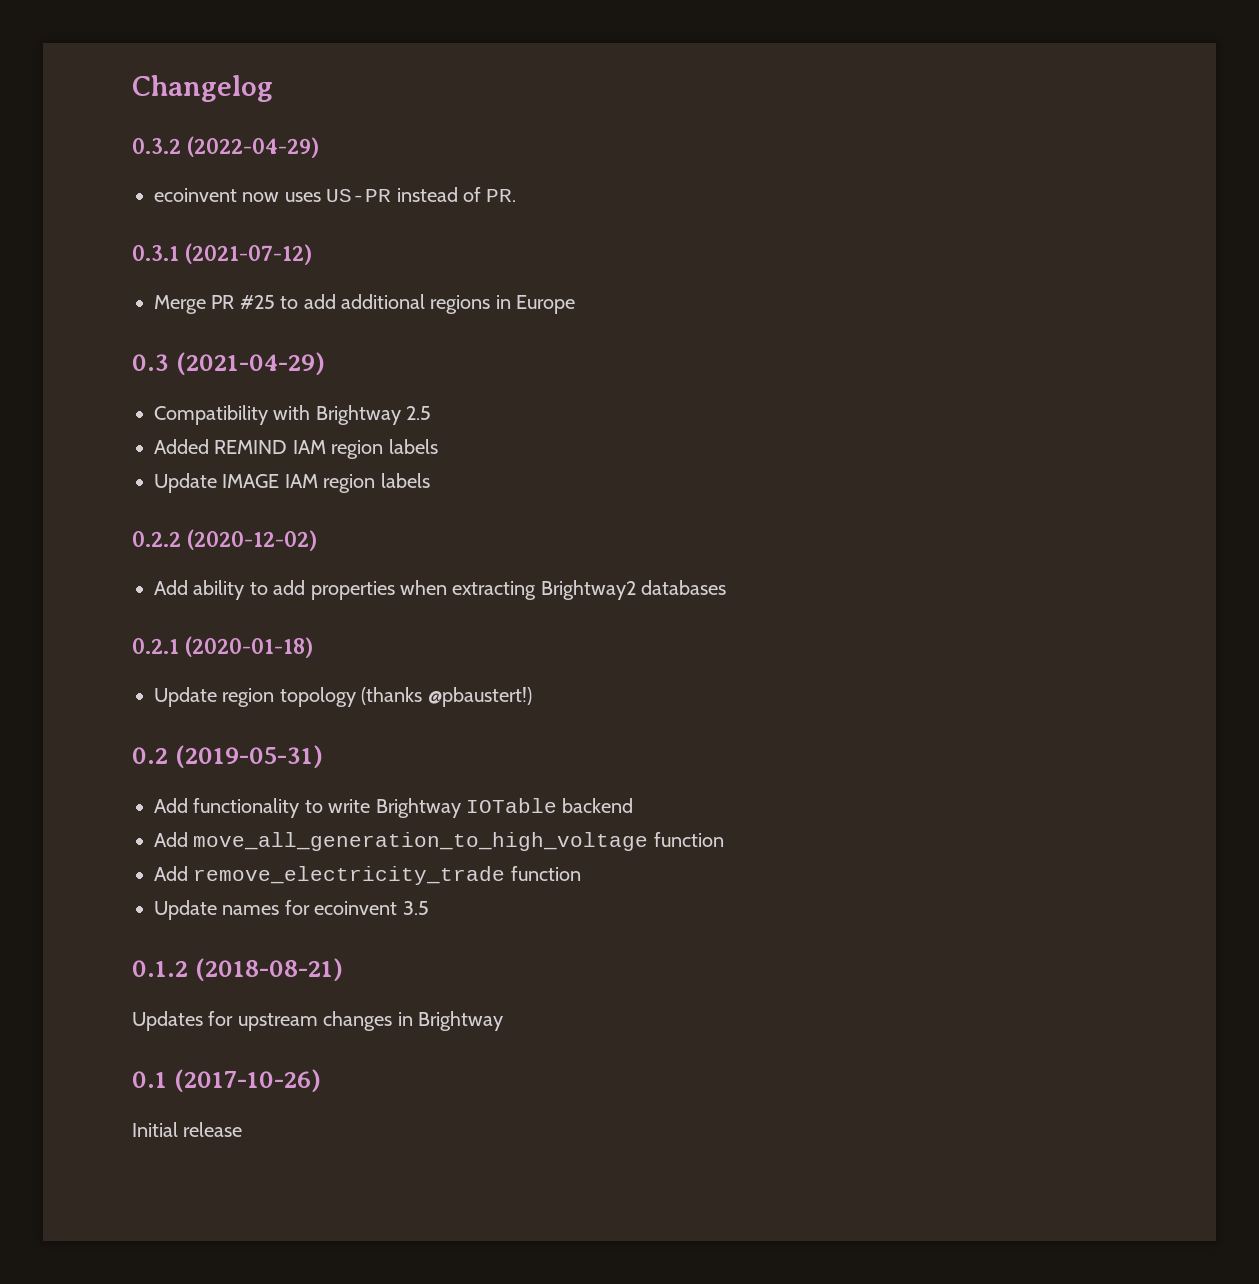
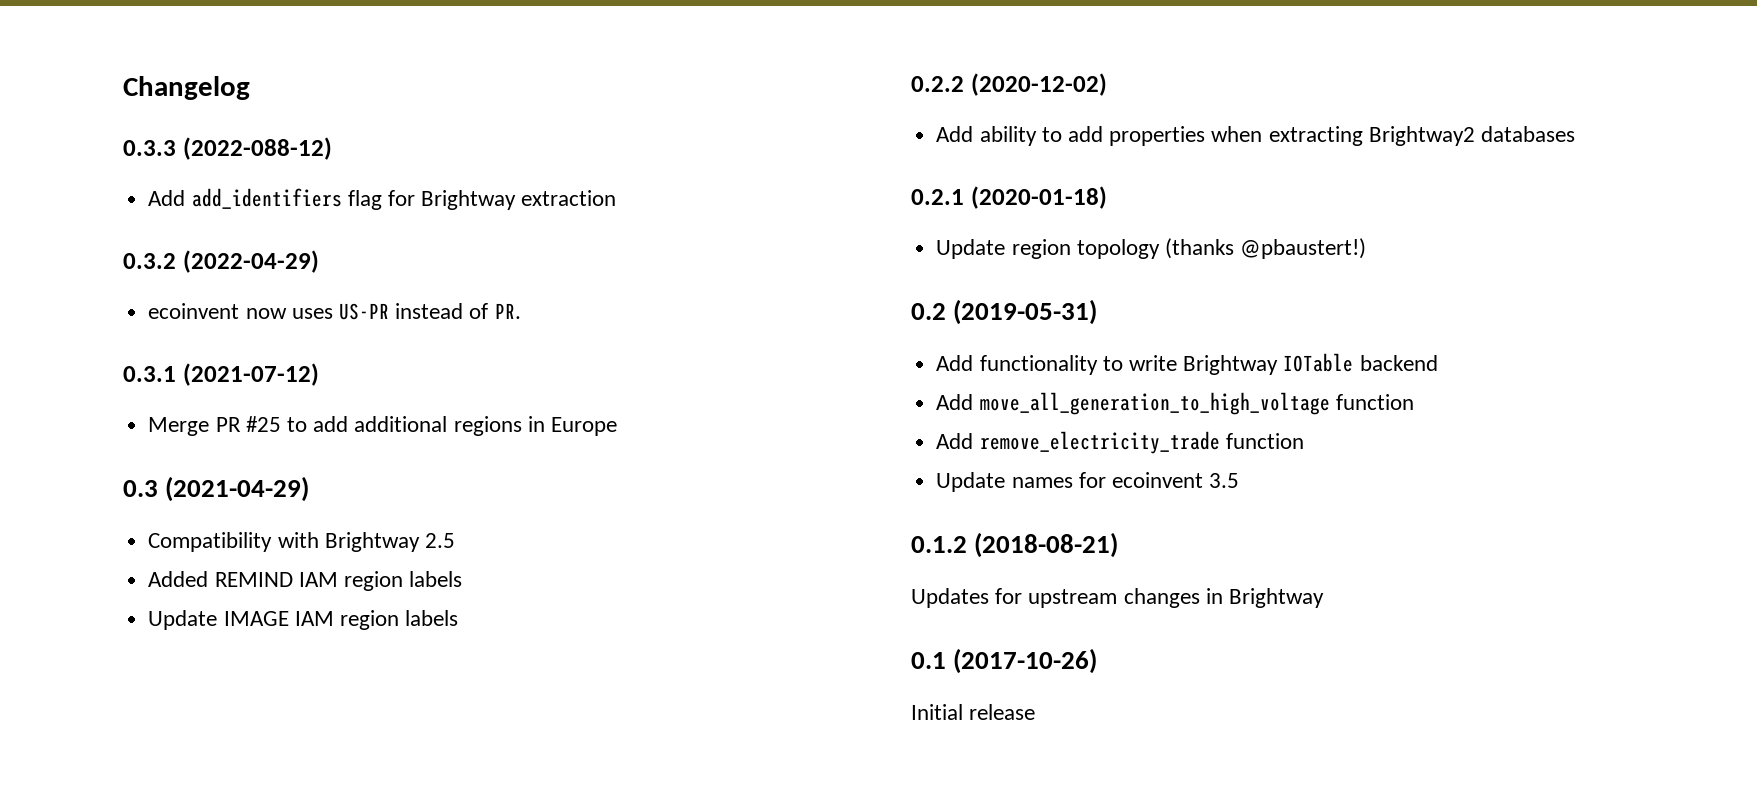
(273, 88) none -> [123,137,332,160] [148,188,617,210] // 0.3.3 (2022-088-12) // Add add_identifiers flag for Brightway extraction

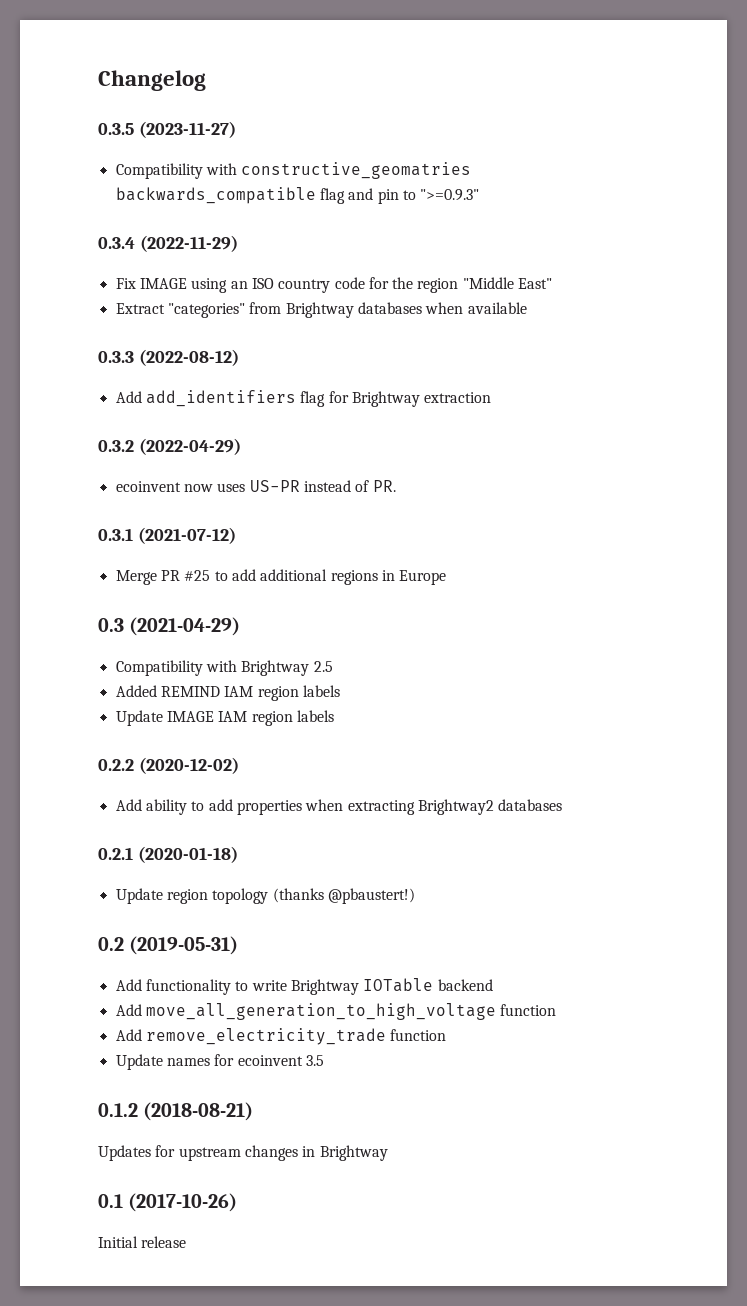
(250, 88) none -> [98,121,236,138] [115,162,472,179] [115,187,480,204] [98,235,238,252] [115,277,553,293] [115,302,527,318] // 0.3.5 (2023-11-27) // Compatibility with constructive_geomatries backwards_compatible flag and pin to ">=0.9.3" // 0.3.4 (2022-11-29) // Fix IMAGE using an ISO country code for the region "Middle East" // Extract "categories" from Brightway databases when available
[182,137,332,160] (2022-088-12) -> [138,349,239,366] (2022-08-12)

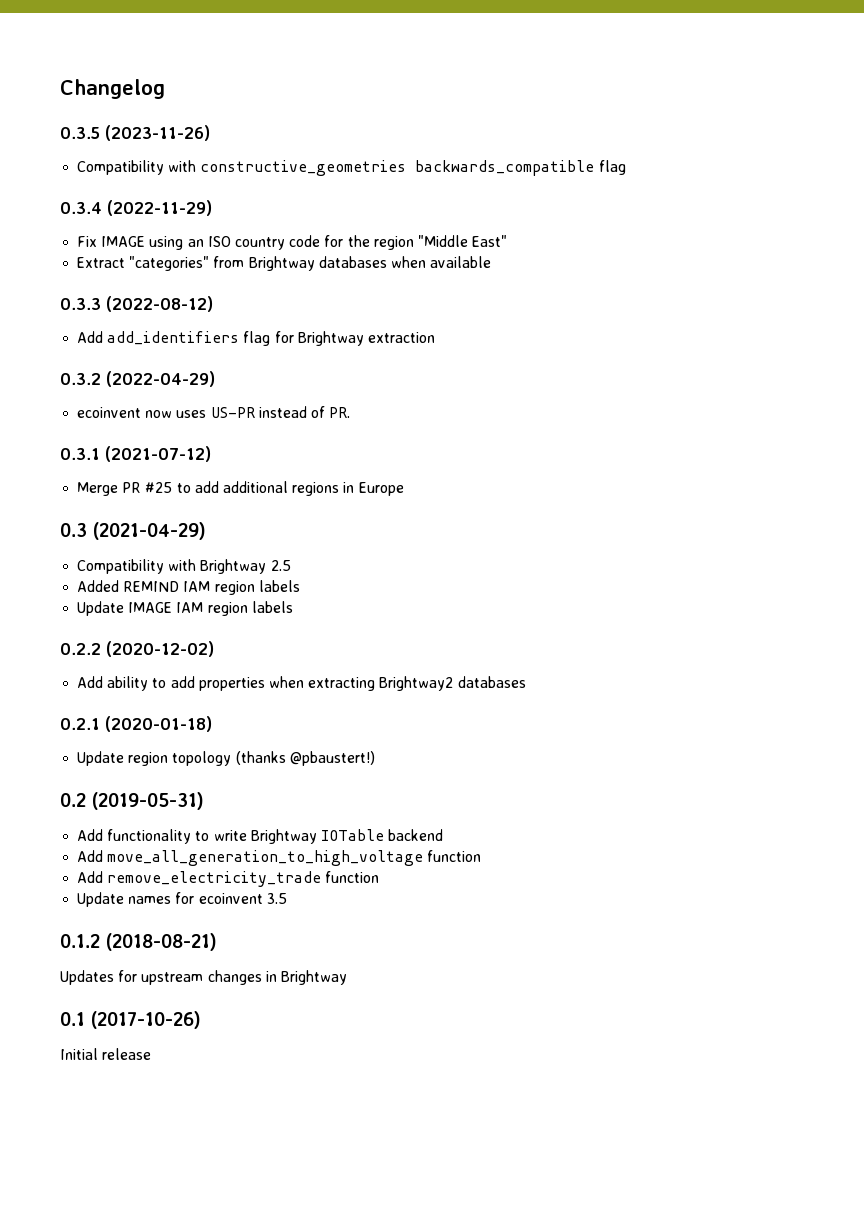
[138,121,236,138] [115,162,472,179] (2023-11-27) // Compatibility with constructive_geomatries -> [105,125,210,141] [77,160,407,176] (2023-11-26) // Compatibility with constructive_geometries
[348,188,480,204] and pin to ">=0.9.3" -> (626, 167) none

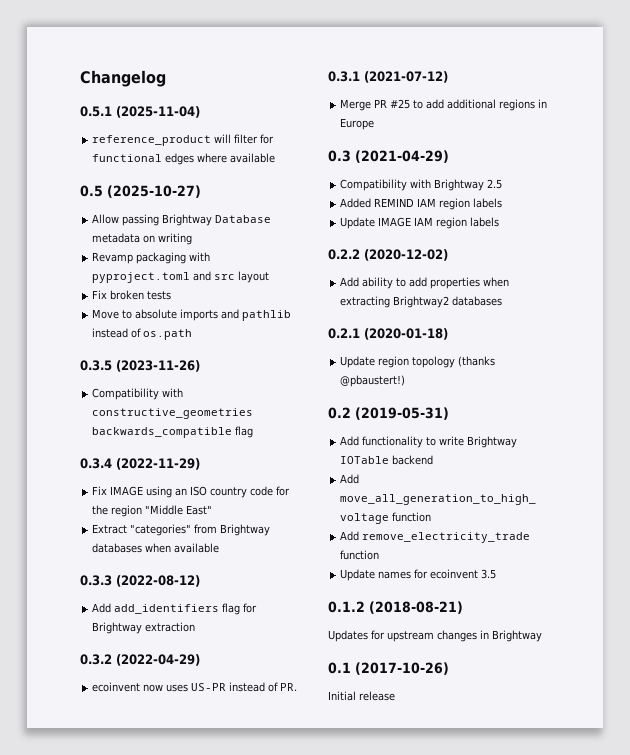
(165, 89) none -> [80,106,200,118] [92,134,275,146] [92,153,276,165] [80,185,201,198] [92,214,272,226] [92,233,193,245] [92,252,211,264] [92,271,270,283] [92,290,172,300] [92,309,292,321] [92,328,193,340] // 0.5.1 (2025-11-04) // reference_product will filter for functional edges where available // 0.5 (2025-10-27) // Allow passing Brightway Database metadata on writing // Revamp packaging with pyproject.toml and src layout // Fix broken tests // Move to absolute imports and pathlib instead of os.path

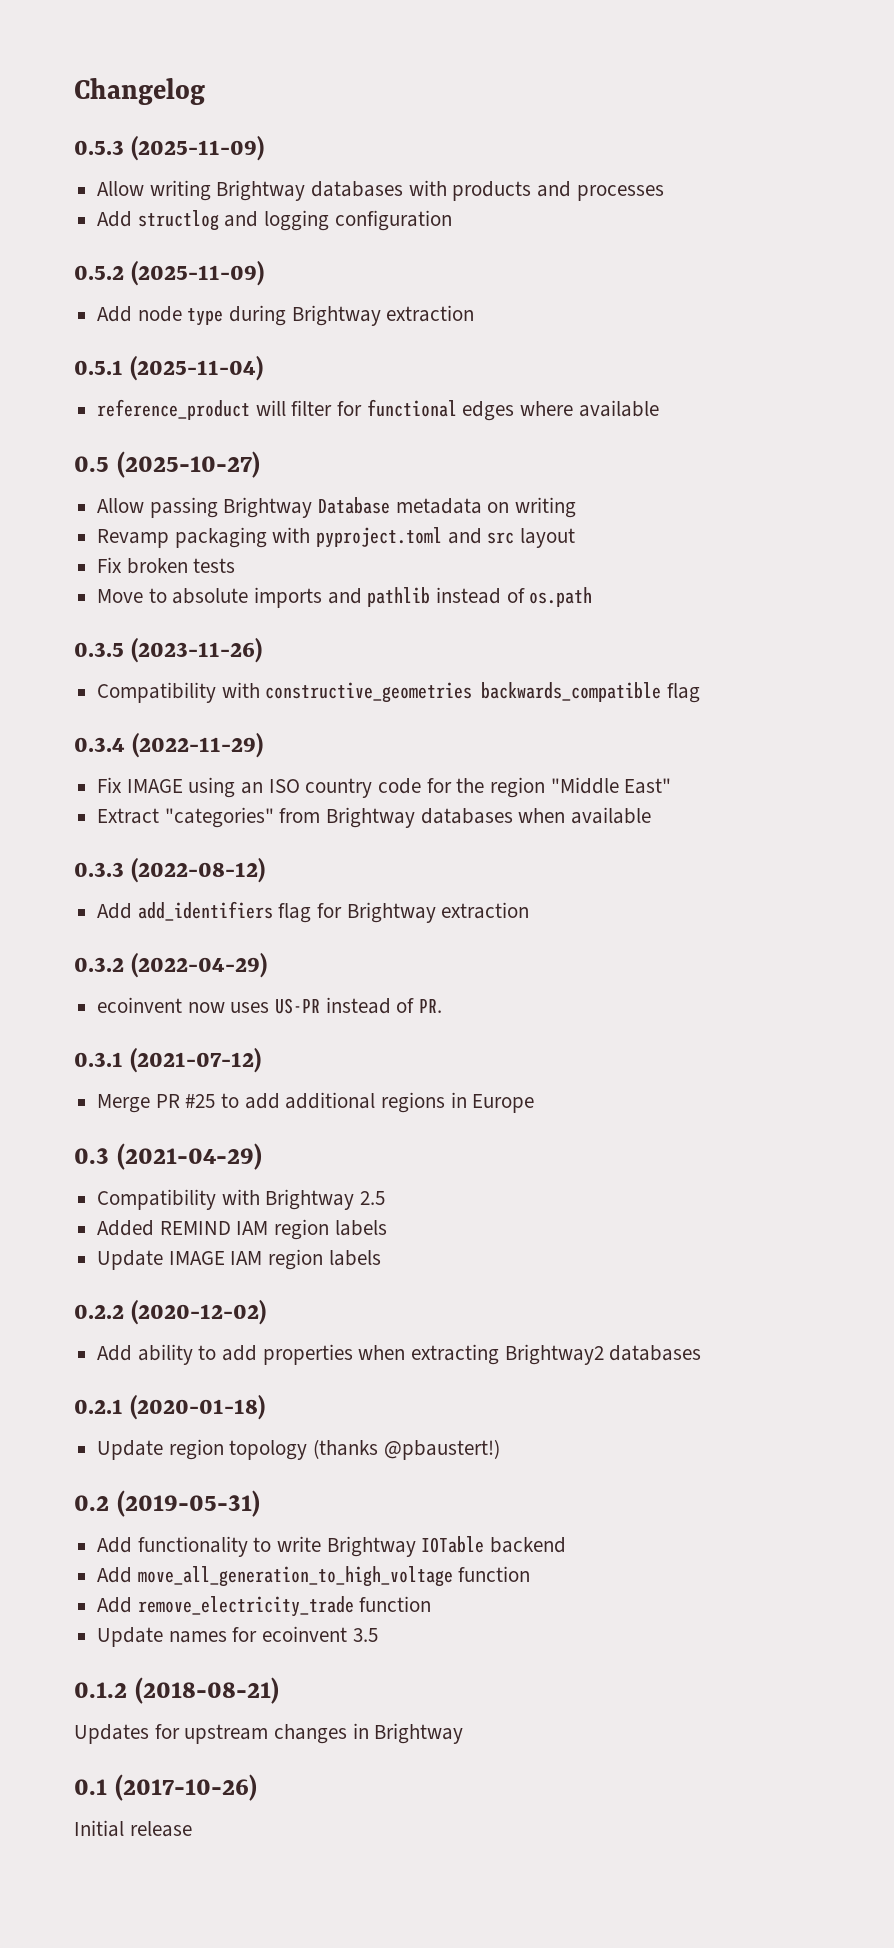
(166, 78) none -> [74,135,265,161] [97,180,664,201] [97,210,452,231] [74,260,265,286] [97,305,475,326] // 0.5.3 (2025-11-09) // Allow writing Brightway databases with products and processes // Add structlog and logging configuration // 0.5.2 (2025-11-09) // Add node type during Brightway extraction

